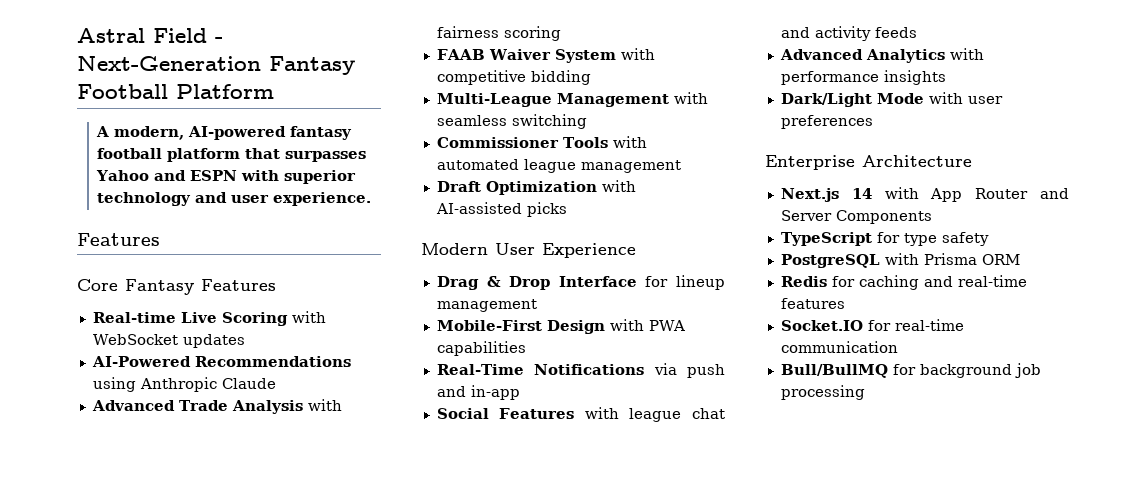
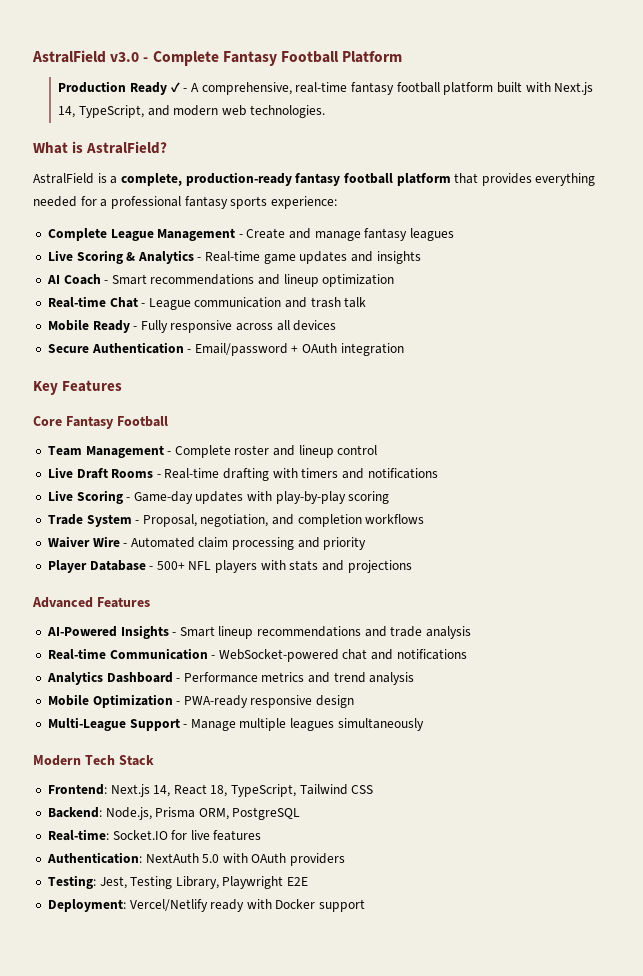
[77,28,223,43] [77,56,261,71] Astral Field - Next-Generation -> [32,50,219,66] AstralField v3.0 - Complete
[96,126,353,140] [97,148,367,162] [96,170,357,184] [97,192,372,206] [77,233,160,246] [77,279,276,295] [92,311,326,326] [92,334,245,348] [91,356,351,367] [92,377,276,392] [91,399,342,414] [436,26,561,41] [436,48,655,63] [436,70,591,85] [436,92,708,107] [436,114,587,129] [436,136,647,148] [436,159,681,173] [436,180,636,195] [435,202,567,217] [421,243,636,258] [436,275,725,290] [436,299,537,312] [436,319,685,334] [436,341,526,356] [436,363,725,378] [436,385,520,400] [436,407,725,422] [780,26,917,41] [779,48,984,63] [780,70,946,85] [780,92,1003,107] [780,115,873,129] [765,155,972,170] [780,187,1069,202] [780,210,932,224] [780,232,989,246] [780,253,1020,268] [780,275,1027,290] [780,298,845,309] [780,319,964,331] [780,341,898,353] [780,363,1041,378] [780,385,865,400] A modern, AI-powered fantasy football platform that surpasses Yahoo and ESPN with superior technology and user experience. // Features // Core Fantasy Features // Real-time Live Scoring with WebSocket updates // AI-Powered Recommendations using Anthropic Claude // Advanced Trade Analysis with fairness scoring // FAAB Waiver System with competitive bidding // Multi-League Management with seamless switching // Commissioner Tools with automated league management // Draft Optimization with AI-assisted picks // Modern User Experience // Drag & Drop Interface for lineup management // Mobile-First Design with PWA capabilities // Real-Time Notifications via push and in-app // Social Features with league chat and activity feeds // Advanced Analytics with performance insights // Dark/Light Mode with user preferences // Enterprise Architecture // Next.js 14 with App Router and Server Components // TypeScript for type safety // PostgreSQL with Prisma ORM // Redis for caching and real-time features // Socket.IO for real-time communication // Bull/BullMQ for background job processing -> [58,81,594,95] [58,105,325,118] [33,141,168,154] [33,172,596,186] [33,196,337,209] [47,228,455,241] [47,250,421,264] [46,274,395,287] [47,296,367,310] [47,319,337,333] [47,342,404,356] [33,380,123,395] [33,416,168,429] [47,445,378,458] [47,467,438,481] [47,490,390,504] [47,514,425,527] [47,536,367,550] [47,560,412,573] [32,597,150,608] [46,625,472,639] [47,648,467,662] [46,671,415,685] [47,694,355,708] [47,717,424,731] [33,755,154,766] [47,784,374,797] [47,807,301,820] [47,829,262,841] [46,852,346,866] [47,875,309,889] [47,899,366,912] Production Ready ✓ - A comprehensive, real-time fantasy football platform built with Next.js 14, TypeScript, and modern web technologies. // What is AstralField? // AstralField is a complete, production-ready fantasy football platform that provides everything needed for a professional fantasy sports experience: // Complete League Management - Create and manage fantasy leagues // Live Scoring & Analytics - Real-time game updates and insights // AI Coach - Smart recommendations and lineup optimization // Real-time Chat - League communication and trash talk // Mobile Ready - Fully responsive across all devices // Secure Authentication - Email/password + OAuth integration // Key Features // Core Fantasy Football // Team Management - Complete roster and lineup control // Live Draft Rooms - Real-time drafting with timers and notifications // Live Scoring - Game-day updates with play-by-play scoring // Trade System - Proposal, negotiation, and completion workflows // Waiver Wire - Automated claim processing and priority // Player Database - 500+ NFL players with stats and projections // Advanced Features // AI-Powered Insights - Smart lineup recommendations and trade analysis // Real-time Communication - WebSocket-powered chat and notifications // Analytics Dashboard - Performance metrics and trend analysis // Mobile Optimization - PWA-ready responsive design // Multi-League Support - Manage multiple leagues simultaneously // Modern Tech Stack // Frontend: Next.js 14, React 18, TypeScript, Tailwind CSS // Backend: Node.js, Prisma ORM, PostgreSQL // Real-time: Socket.IO for live features // Authentication: NextAuth 5.0 with OAuth providers // Testing: Jest, Testing Library, Playwright E2E // Deployment: Vercel/Netlify ready with Docker support

